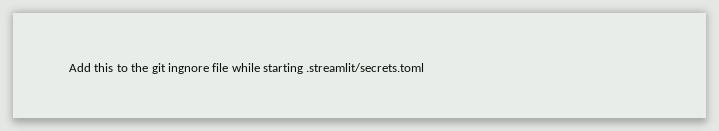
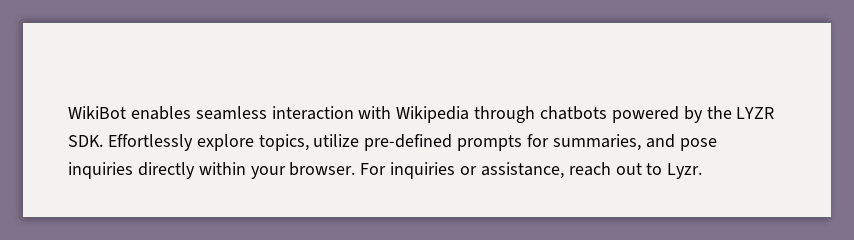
[69,63,425,74] Add this to the git ingnore file while starting .streamlit/secrets.toml -> [68,106,775,123] [68,134,717,151] [68,162,703,179] WikiBot enables seamless interaction with Wikipedia through chatbots powered by the LYZR SDK. Effortlessly explore topics, utilize pre-defined prompts for summaries, and pose inquiries directly within your browser. For inquiries or assistance, reach out to Lyzr.

